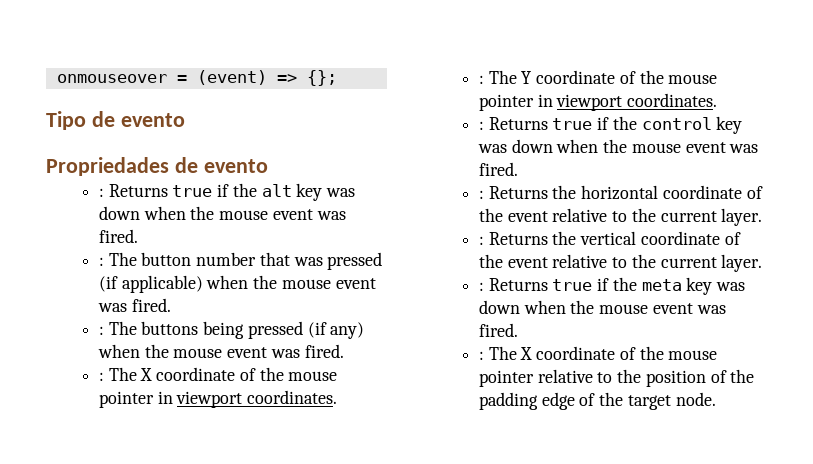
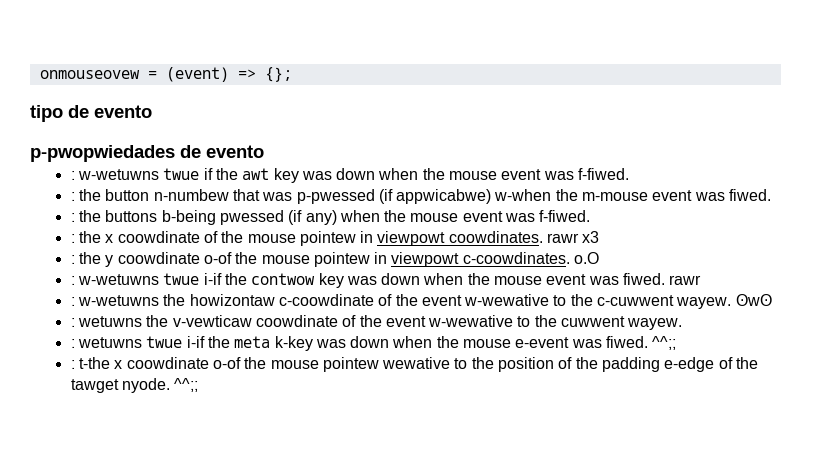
[56,74,167,83] onmouseover -> [39,70,140,79] onmouseovew
[46,111,185,130] [46,157,169,176] Tipo de evento // Propriedades -> [30,105,152,122] [30,145,175,162] tipo de evento // p-pwopwiedades
[108,183,355,201] [98,206,346,220] [98,229,138,243] [98,252,383,270] [98,275,376,293] [97,298,171,312] [98,321,303,339] Returns true if the alt key was down when the mouse event was fired. // : The button number that was pressed (if applicable) when the mouse event was fired. // : The buttons being pressed -> [77,168,630,183] [70,189,772,204] [70,210,284,225] w-wetuwns twue if the awt key was down when the mouse event was f-fiwed. // : the button n-numbew that was p-pwessed (if appwicabwe) w-when the m-mouse event was fiwed. // : the buttons b-being pwessed
[304,344,344,358] [98,367,338,381] [98,390,338,408] [478,70,718,84] [478,93,718,111] [478,116,743,134] [477,139,759,153] [478,162,518,176] [478,185,763,200] [478,208,763,226] [478,231,741,245] [478,254,763,272] [478,278,610,291] fired. // : The X coordinate of the mouse pointer in viewport coordinates. // : The Y coordinate of the mouse pointer in viewport coordinates. // : Returns true if the control key was down when the mouse event was fired. // : Returns the horizontal coordinate of the event relative to the current layer. // : Returns the vertical coordinate of the event relative to the current layer. // : Returns true if -> [539,210,591,222] [70,231,600,246] [70,252,600,267] [70,273,702,288] [70,294,772,309] [70,315,683,330] [70,336,205,348] f-fiwed. // : the x coowdinate of the mouse pointew in viewpowt coowdinates. rawr x3 // : the y coowdinate o-of the mouse pointew in viewpowt c-coowdinates. o.O // : w-wetuwns twue i-if the contwow key was down when the mouse event was fiwed. rawr // : w-wetuwns the howizontaw c-coowdinate of the event w-wewative to the c-cuwwent wayew. ʘwʘ // : wetuwns the v-vewticaw coowdinate of the event w-wewative to the cuwwent wayew. // : wetuwns twue i-if
[686,277,745,295] [478,300,726,314] [478,323,518,337] [478,346,718,360] [478,369,593,387] key was down when the mouse event was fired. // : The X coordinate of the mouse pointer relative -> [274,336,677,351] [70,357,451,372] k-key was down when the mouse e-event was fiwed. ^^;; // : t-the x coowdinate o-of the mouse pointew wewative
[541,392,716,410] edge of the target node. -> [664,357,759,372] [70,378,199,393] e-edge of the tawget nyode. ^^;;

